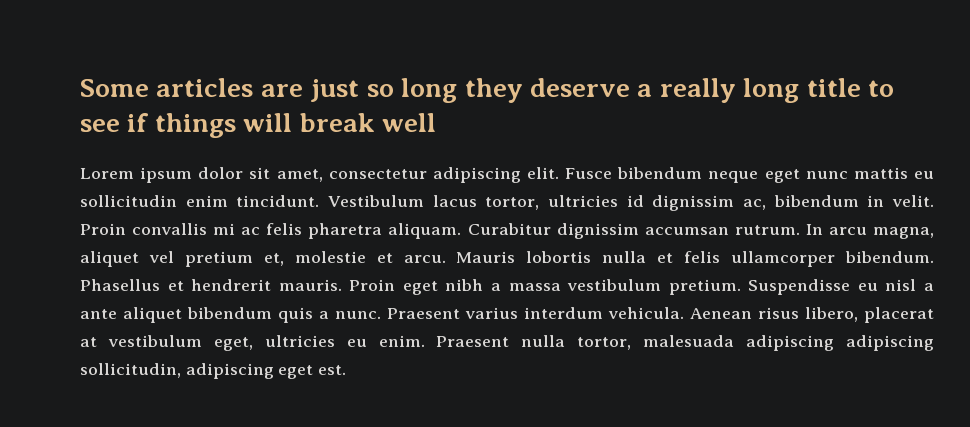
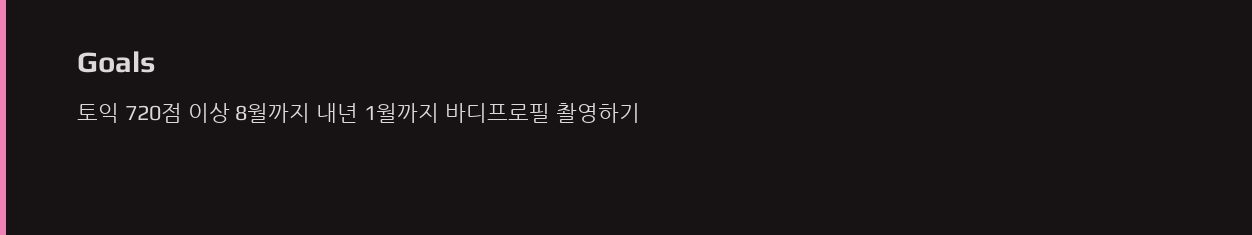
[80,78,895,103] [80,113,437,138] [80,167,934,183] [80,195,934,211] [80,223,935,239] [80,251,934,267] [80,279,934,295] [80,307,934,323] [80,335,934,351] [80,363,347,379] Some articles are just so long they deserve a really long title to see if things will break well // Lorem ipsum dolor sit amet, consectetur adipiscing elit. Fusce bibendum neque eget nunc mattis eu sollicitudin enim tincidunt. Vestibulum lacus tortor, ultricies id dignissim ac, bibendum in velit. Proin convallis mi ac felis pharetra aliquam. Curabitur dignissim accumsan rutrum. In arcu magna, aliquet vel pretium et, molestie et arcu. Mauris lobortis nulla et felis ullamcorper bibendum. Phasellus et hendrerit mauris. Proin eget nibh a massa vestibulum pretium. Suspendisse eu nisl a ante aliquet bibendum quis a nunc. Praesent varius interdum vehicula. Aenean risus libero, placerat at vestibulum eget, ultricies eu enim. Praesent nulla tortor, malesuada adipiscing adipiscing sollicitudin, adipiscing eget est. -> [77,51,155,73] [77,103,640,123] Goals // 토익 720점 이상 8월까지 내년 1월까지 바디프로필 촬영하기

